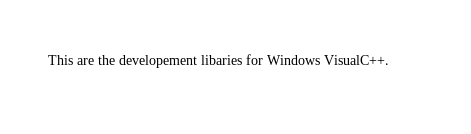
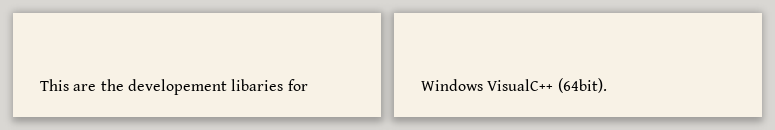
[324,55,389,65] VisualC++. -> [487,78,607,93] VisualC++ (64bit).

